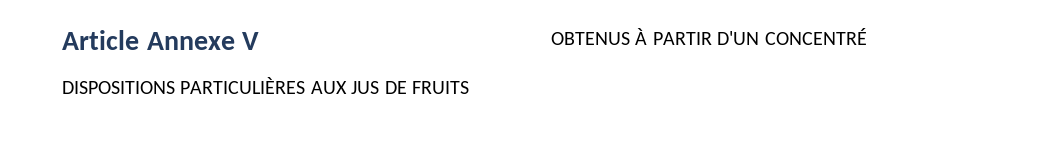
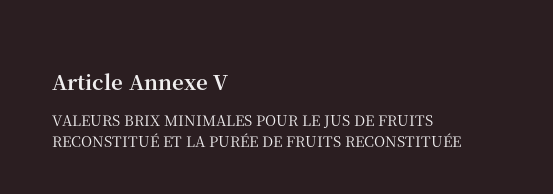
[62,77,469,94] [551,28,867,45] DISPOSITIONS PARTICULIÈRES AUX JUS DE FRUITS OBTENUS À PARTIR D'UN CONCENTRÉ -> [52,115,433,128] [52,133,461,147] VALEURS BRIX MINIMALES POUR LE JUS DE FRUITS RECONSTITUÉ ET LA PURÉE DE FRUITS RECONSTITUÉE

